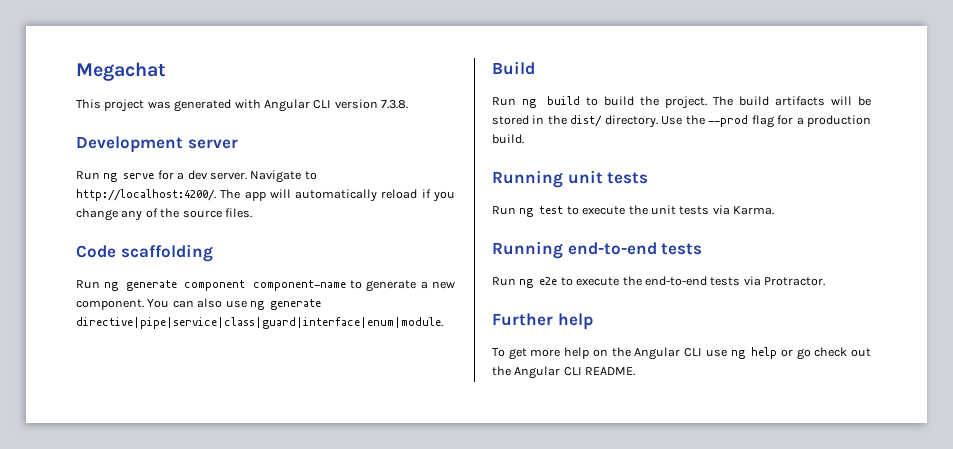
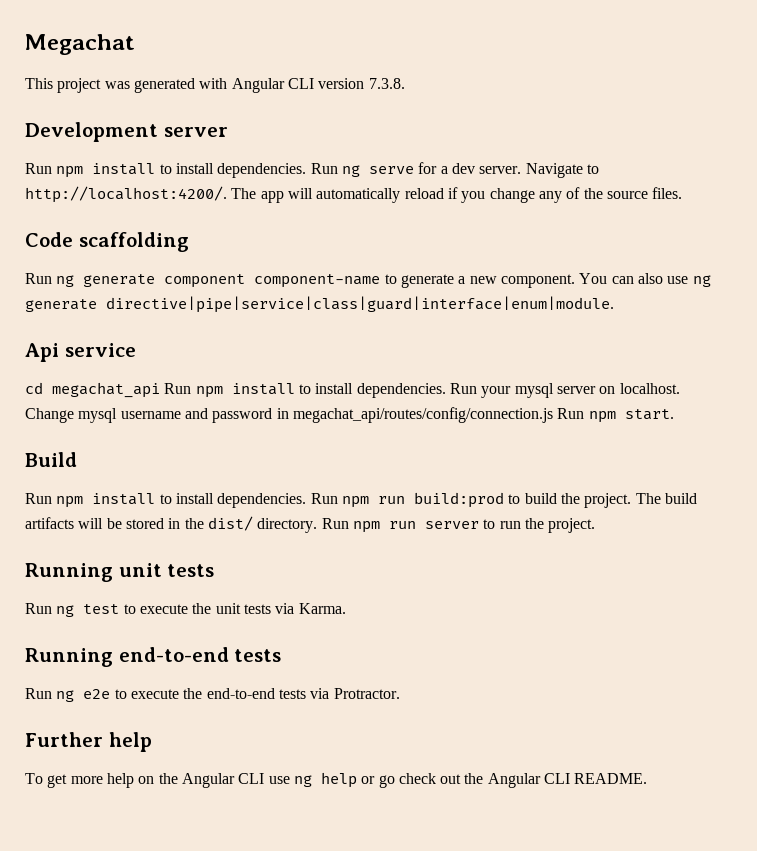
(100, 175) none -> [56,163,338,178] npm install to install dependencies. Run
[492,61,535,75] [492,96,580,108] Build // Run ng build -> [25,343,136,362] [25,382,680,398] [25,407,674,423] [25,452,77,467] [25,492,504,508] Api service // cd megachat_api Run npm install to install dependencies. Run your mysql server on localhost. Change mysql username and password in megachat_api/routes/config/connection.js Run npm start. // Build // Run npm install to install dependencies. Run npm run build:prod
[661,115,871,128] [492,134,524,144] Use the --prod flag for a production build. -> [321,518,596,533] Run npm run server to run the project.

